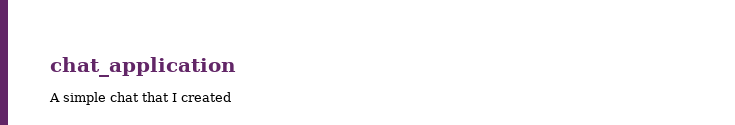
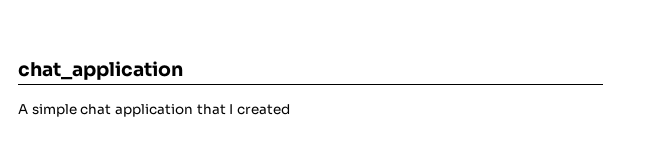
(139, 97) none -> [114,104,193,117] application

